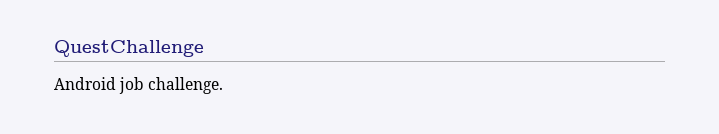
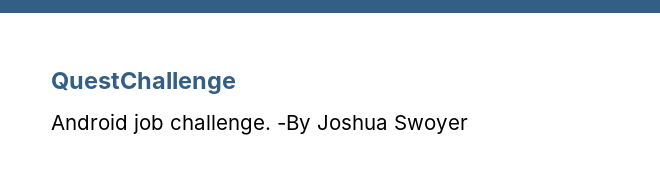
(224, 85) none -> [277,115,468,134] -By Joshua Swoyer

